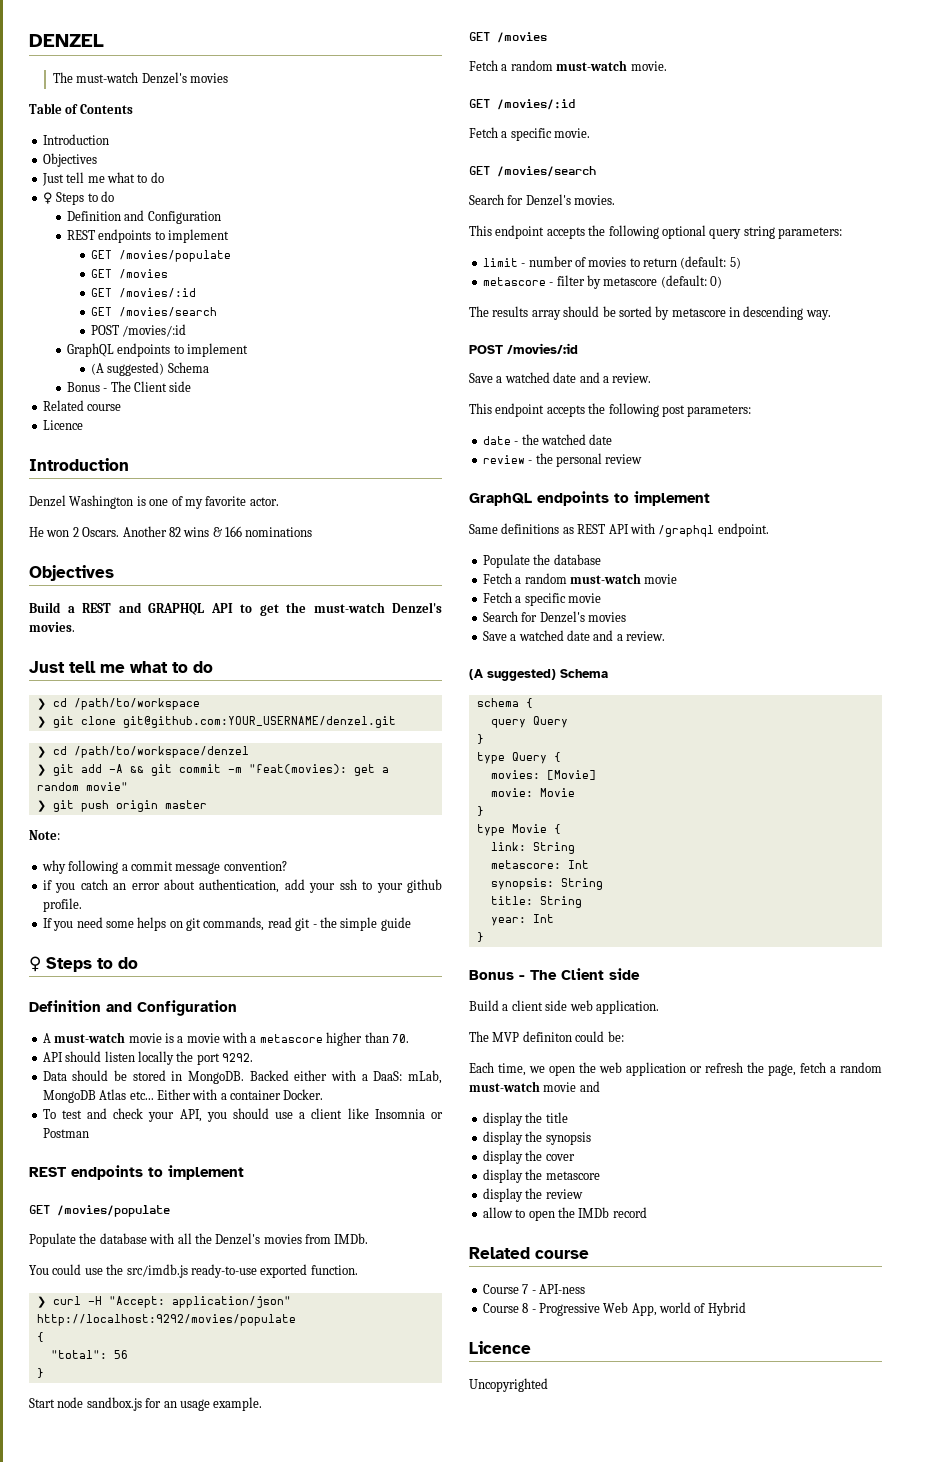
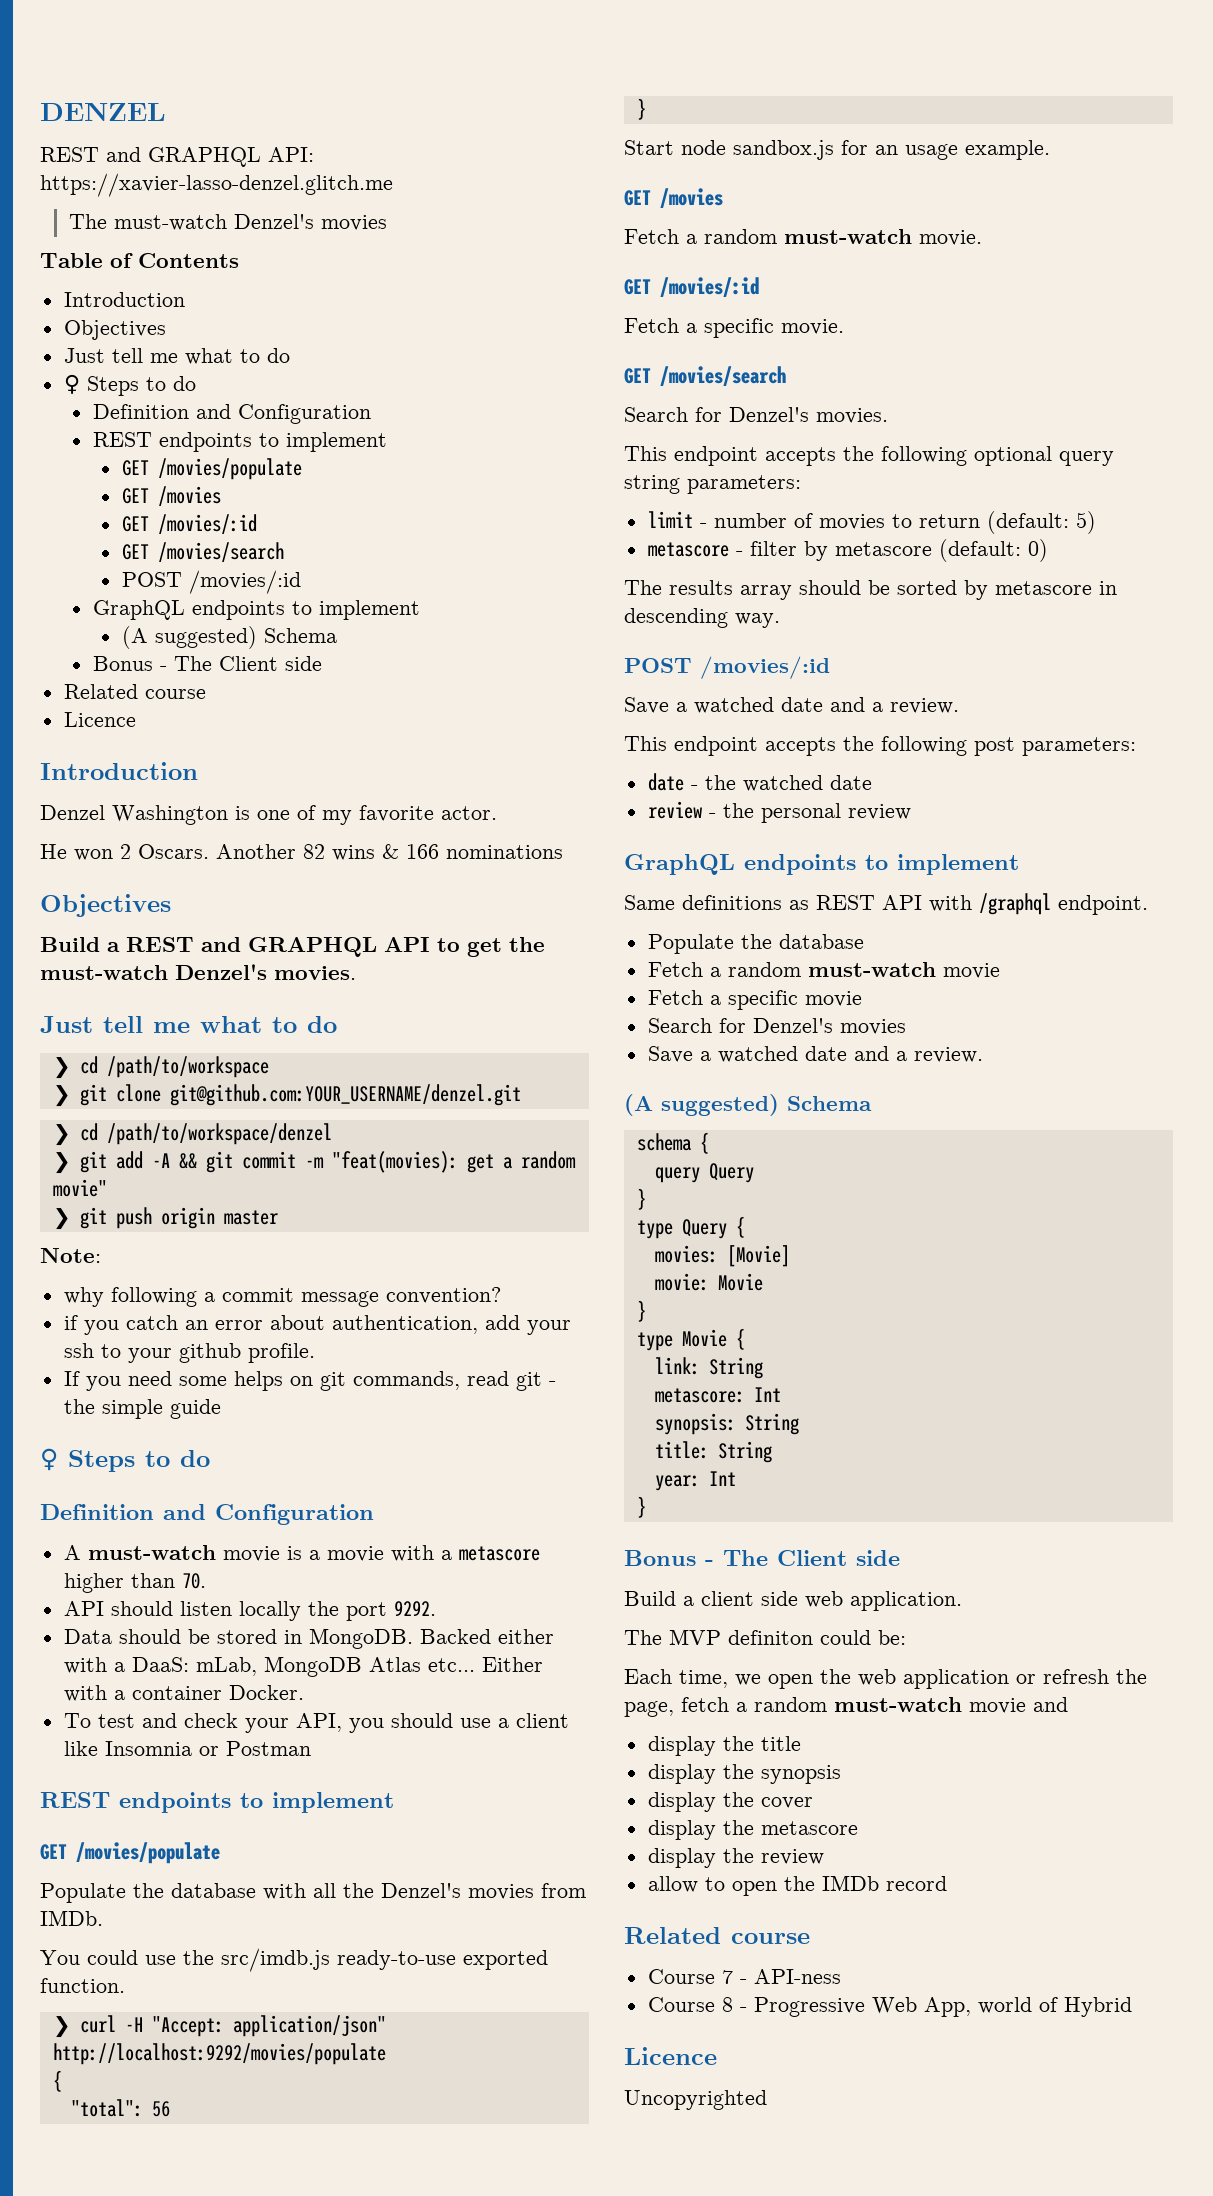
(104, 40) none -> [40,147,314,167] [40,173,393,197] // REST and GRAPHQL API: https://xavier-lasso-denzel.glitch.me

